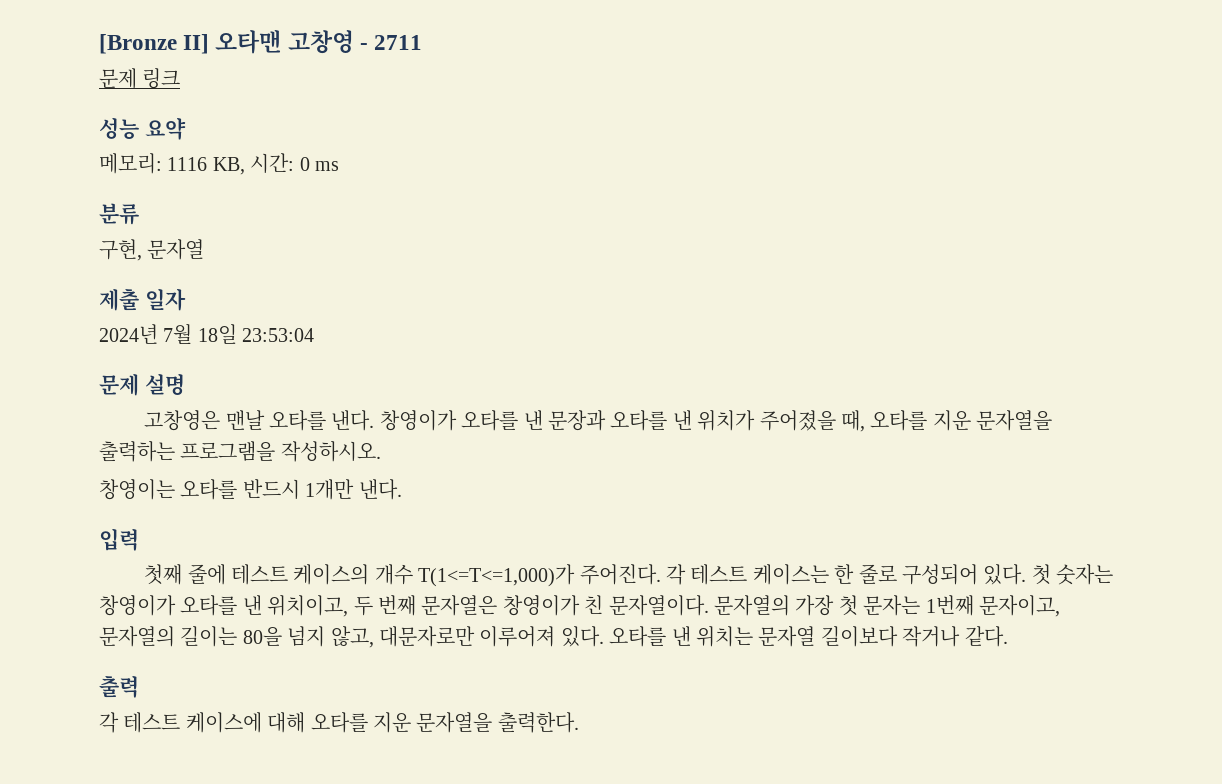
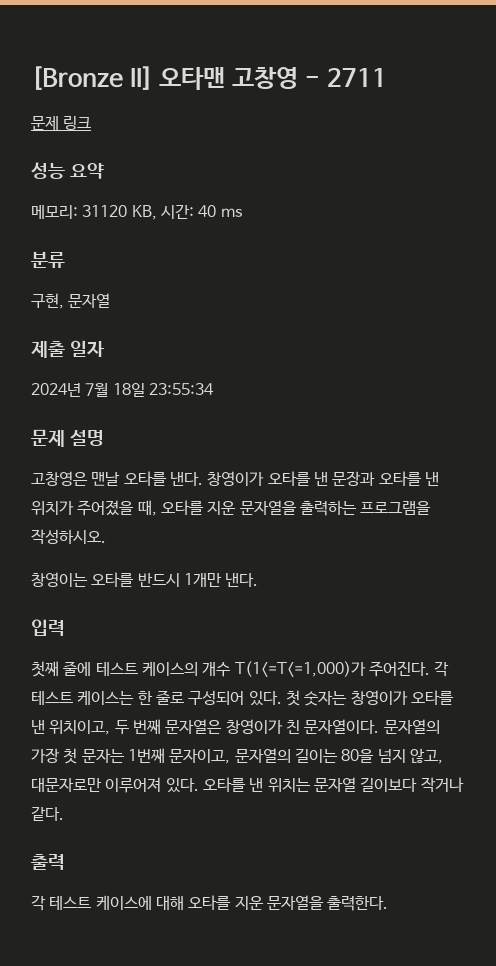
[167,157,208,171] 1116 -> [82,205,128,217] 31120
[299,157,310,171] 0 -> [198,205,217,217] 40
[242,328,315,342] 23:53:04 -> [148,383,214,395] 23:55:34

